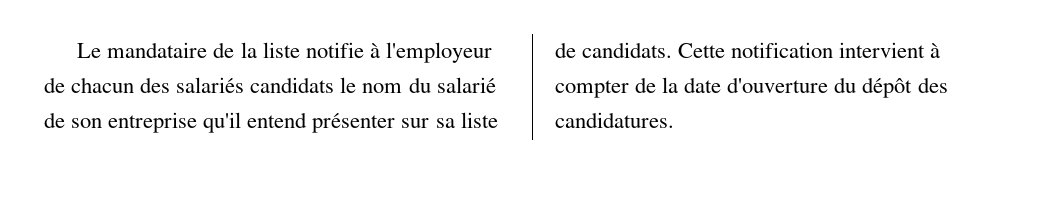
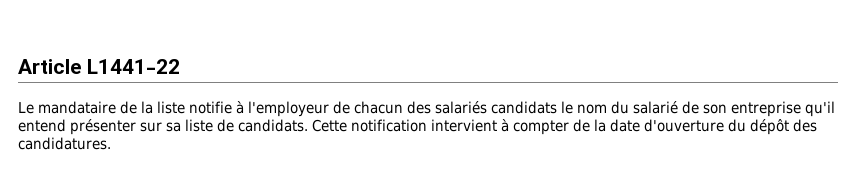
(77, 50) none -> [18,59,180,74] Article L1441-22 //

